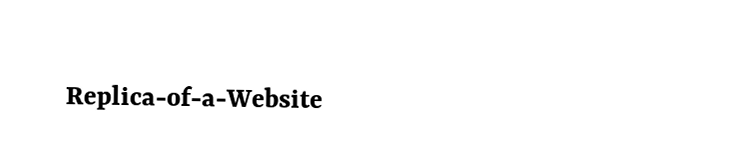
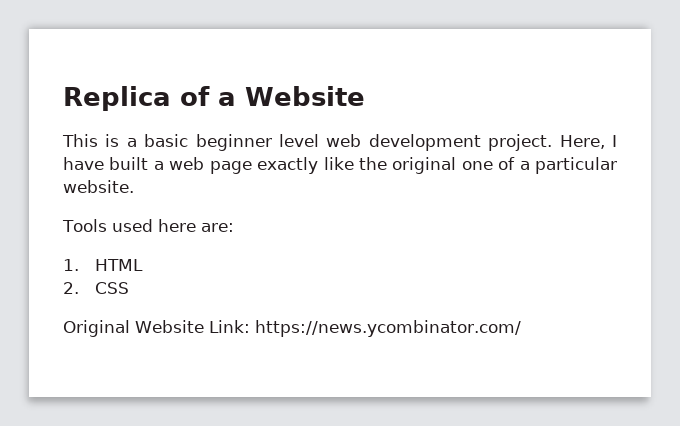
[65,84,323,114] Replica-of-a-Website -> [63,86,365,111] [62,134,617,151] [63,157,618,174] [63,180,134,193] [62,219,234,232] [63,259,143,271] [63,282,129,294] [63,320,521,337] Replica of a Website // This is a basic beginner level web development project. Here, I have built a web page exactly like the original one of a particular website. // Tools used here are: // 1. HTML // 2. CSS // Original Website Link: https://news.ycombinator.com/

